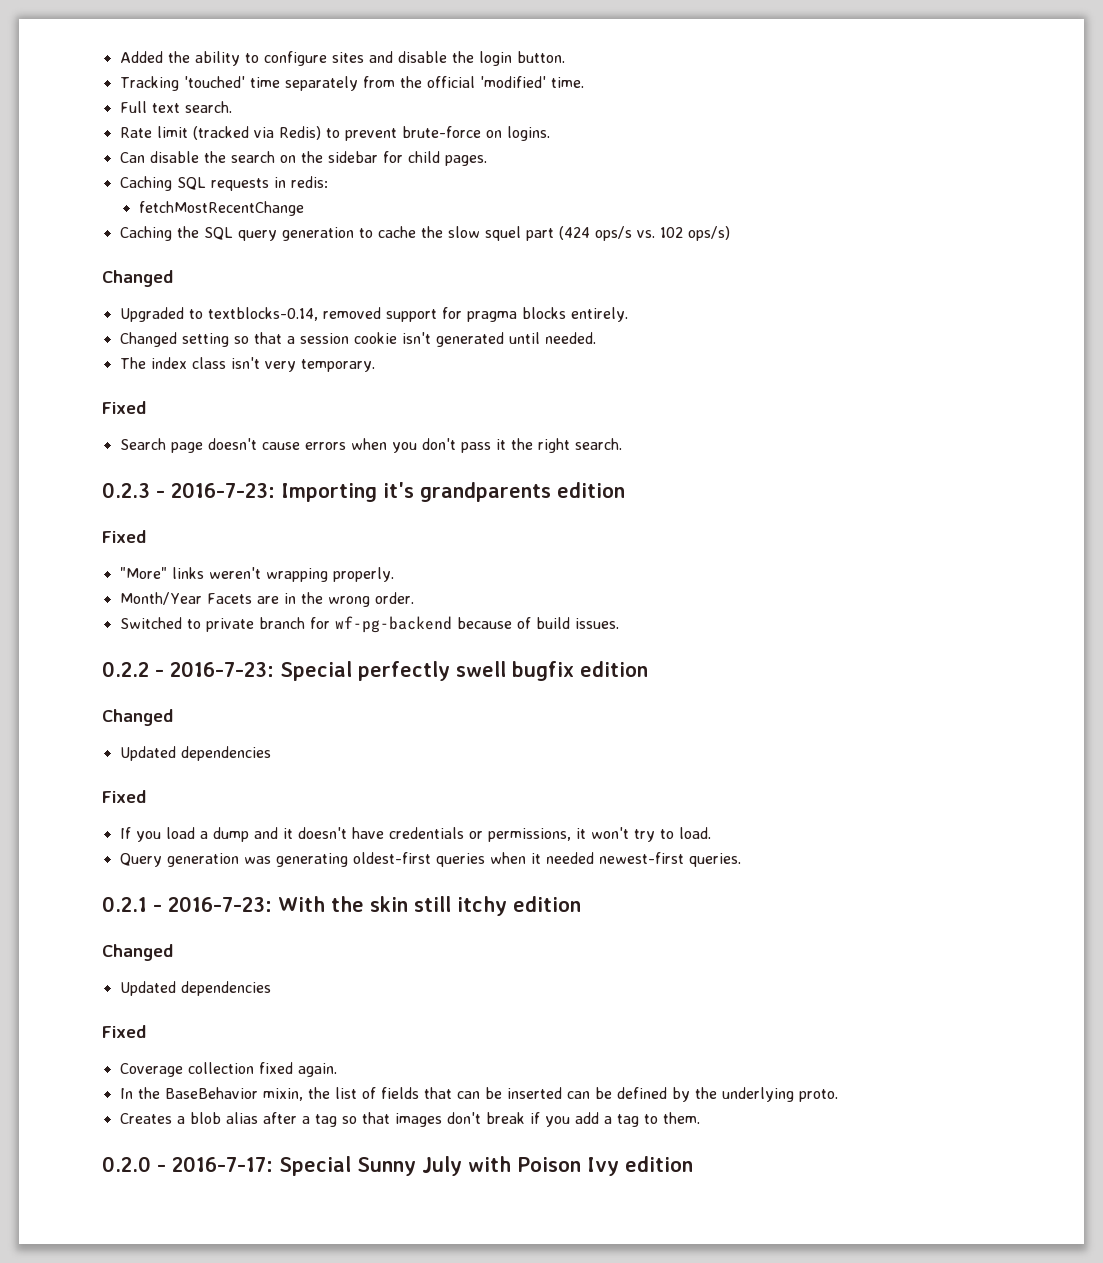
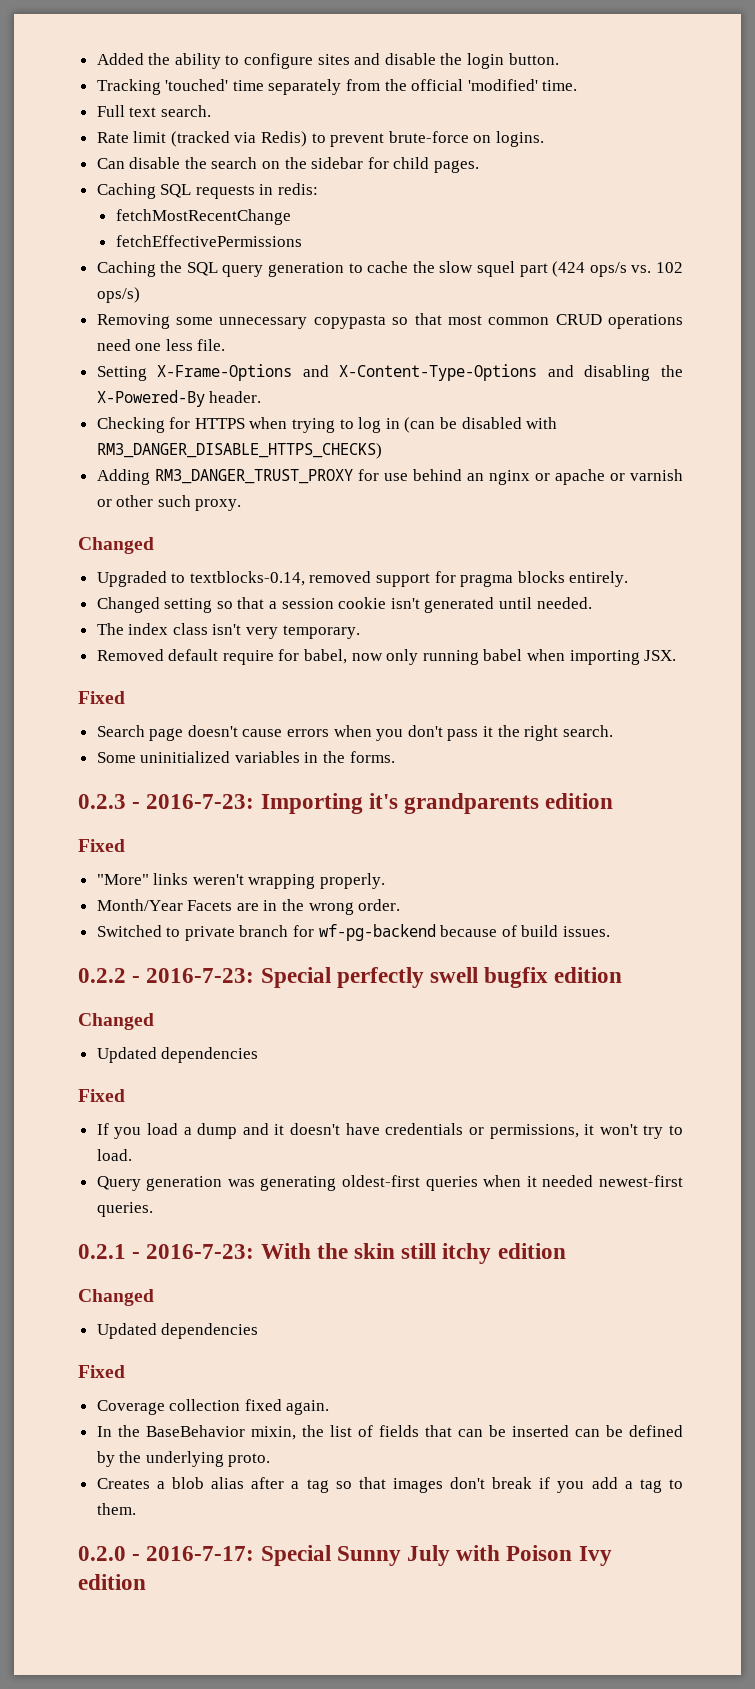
(304, 208) none -> [115,235,302,247] // fetchEffectivePermissions
(730, 233) none -> [96,313,683,329] [96,339,226,351] [96,364,683,381] [96,390,262,407] [96,417,558,433] [96,443,382,459] [96,469,683,485] [96,495,242,511] // Removing some unnecessary copypasta so that most common CRUD operations need one less file. // Setting X-Frame-Options and X-Content-Type-Options and disabling the X-Powered-By header. // Checking for HTTPS when trying to log in (can be disabled with RM3_DANGER_DISABLE_HTTPS_CHECKS) // Adding RM3_DANGER_TRUST_PROXY for use behind an nginx or apache or varnish or other such proxy.
(375, 365) none -> [96,649,677,665] // Removed default require for babel, now only running babel when importing JSX.
(622, 444) none -> [96,751,395,763] // Some uninitialized variables in the forms.

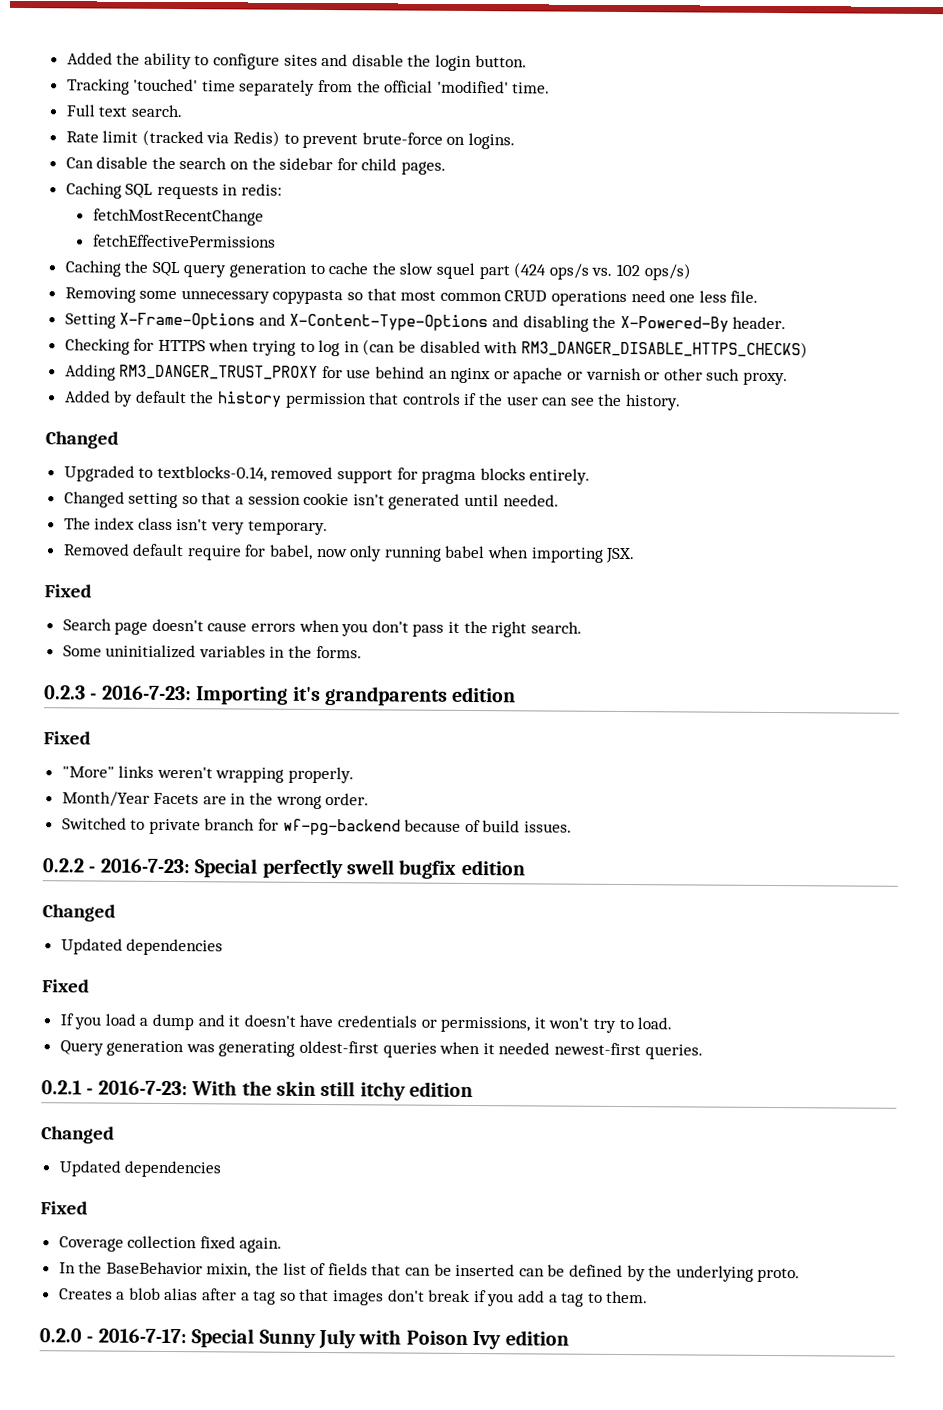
(242, 505) none -> [63,390,681,411] // Added by default the history permission that controls if the user can see the history.

